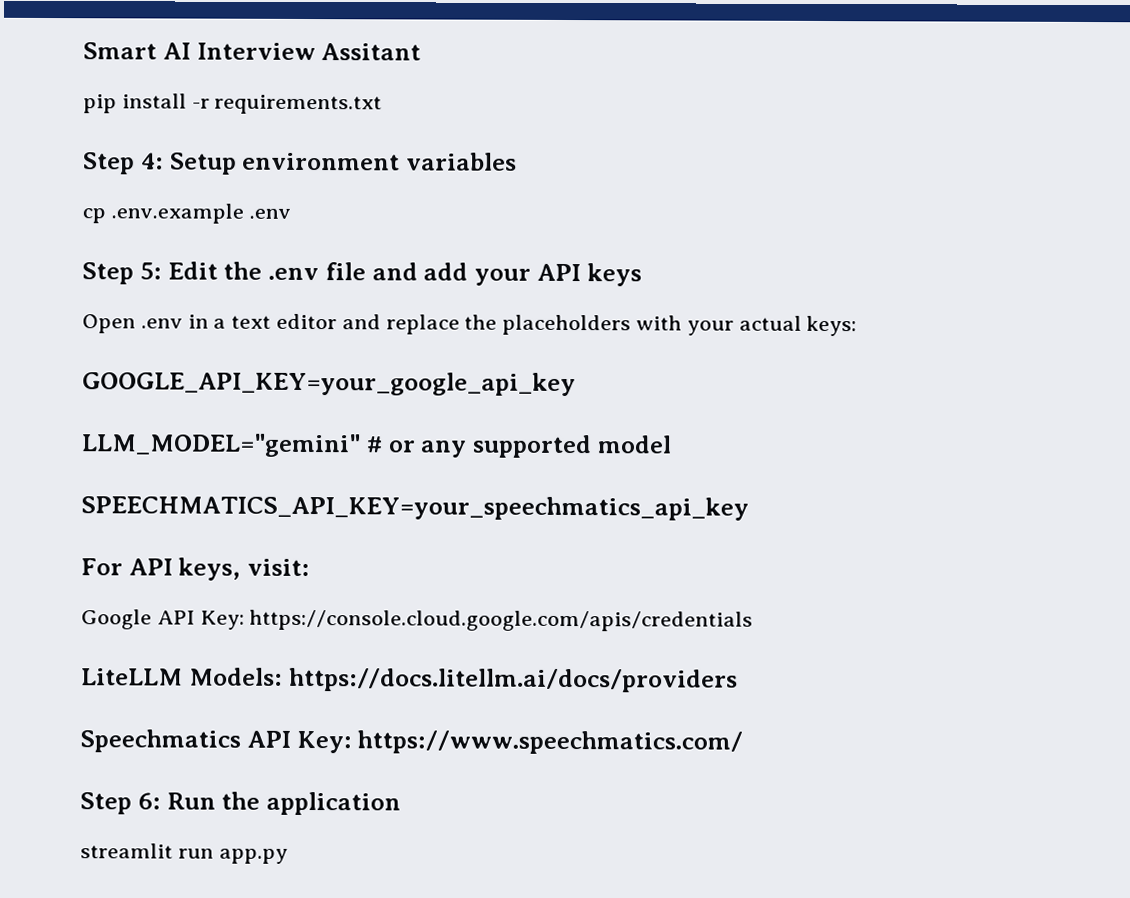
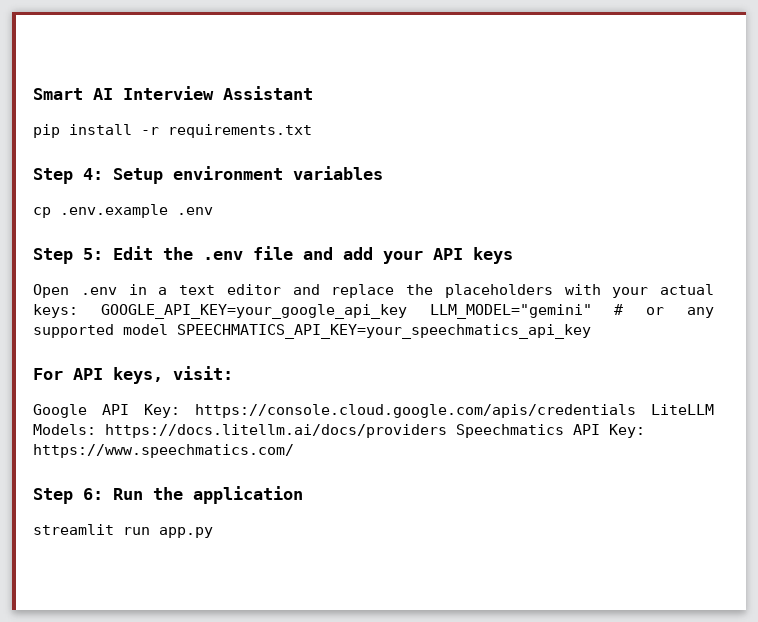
[321,43,422,61] Assitant -> [223,86,313,100] Assistant
(858, 326) // -> (78, 311) none
(576, 384) // -> (407, 311) none
(672, 444) // -> (168, 329) none
(754, 620) // -> (636, 411) none
(739, 680) // -> (447, 431) none

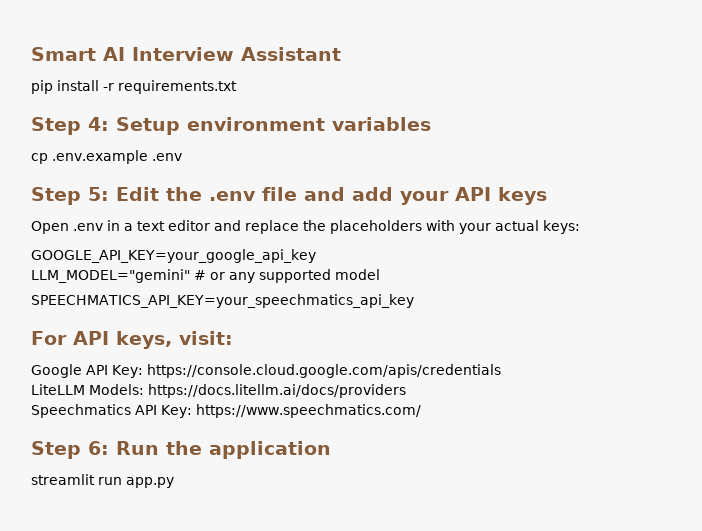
(78, 311) none -> (580, 227) //
(407, 311) none -> (316, 256) //
(168, 329) none -> (380, 274) //
(636, 411) none -> (501, 371) //
(447, 431) none -> (406, 391) //

